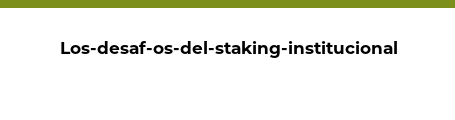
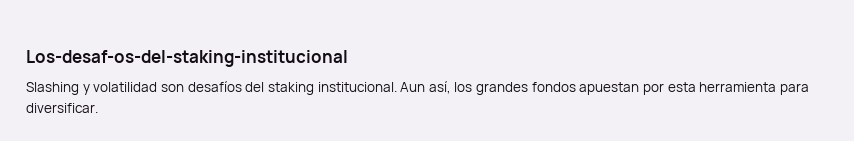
(398, 49) none -> [26,81,809,95] [26,103,98,113] // Slashing y volatilidad son desafíos del staking institucional. Aun así, los grandes fondos apuestan por esta herramienta para diversificar.

